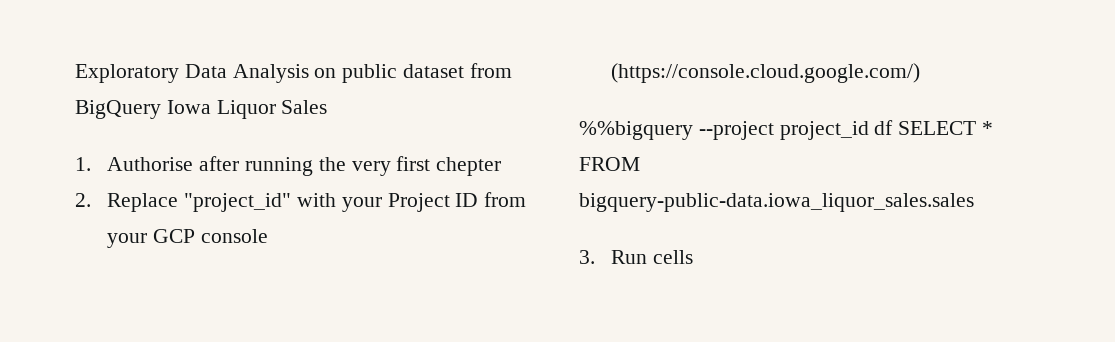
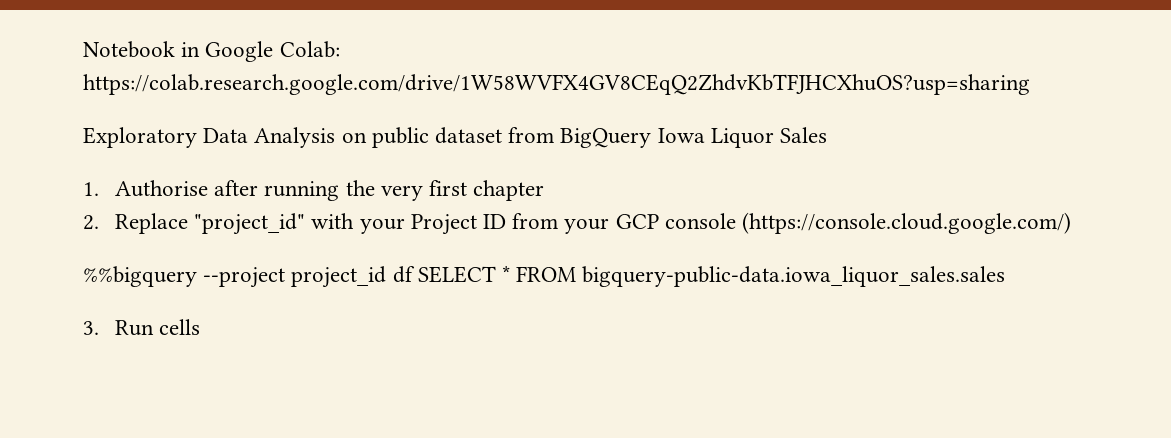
(75, 73) none -> [83,41,340,62] [83,74,1030,95] Notebook in Google Colab: https://colab.research.google.com/drive/1W58WVFX4GV8CEqQ2ZhdvKbTFJHCXhuOS?usp=sharing //
[436,157,502,176] chepter -> [473,180,545,201] chapter

